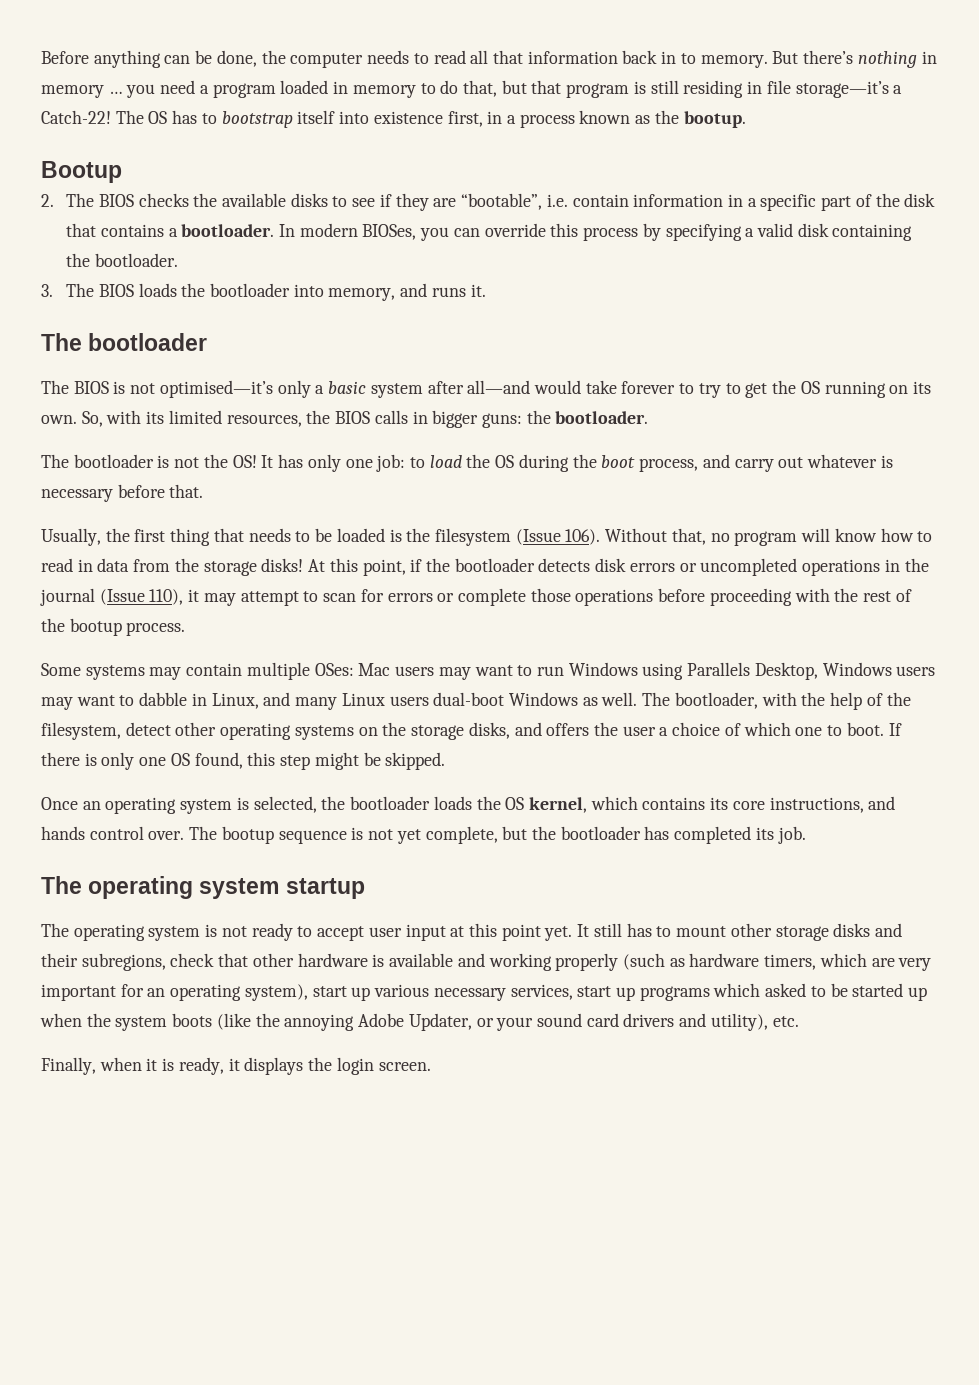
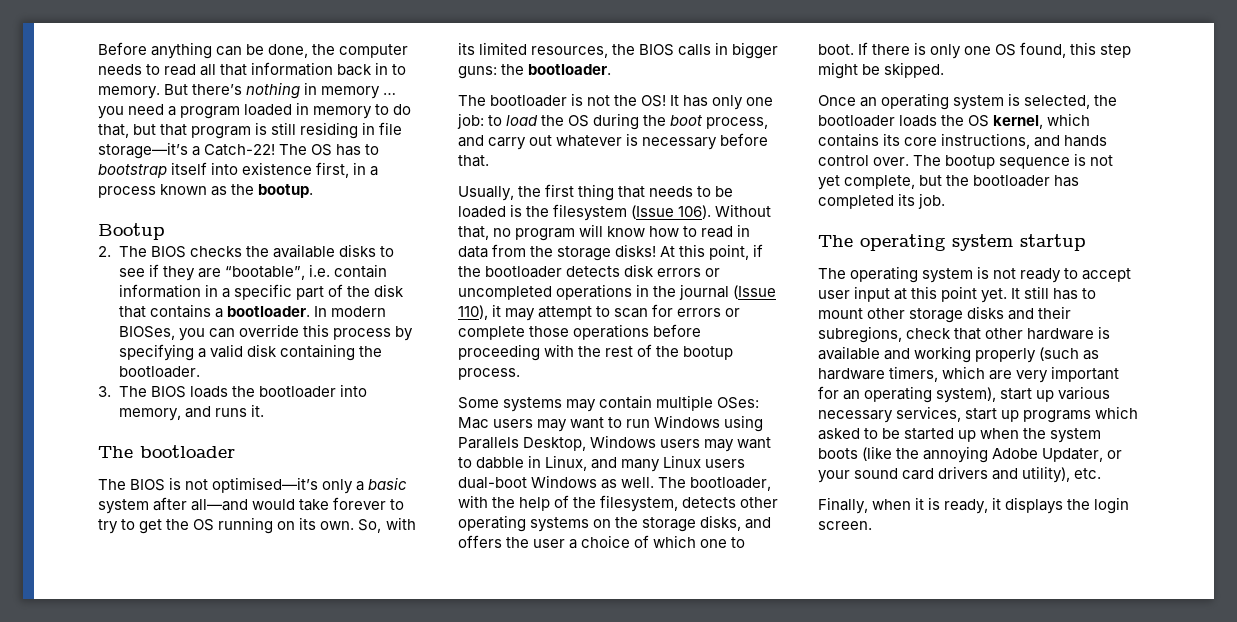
[125,722,171,736] detect -> [682,497,737,508] detects

